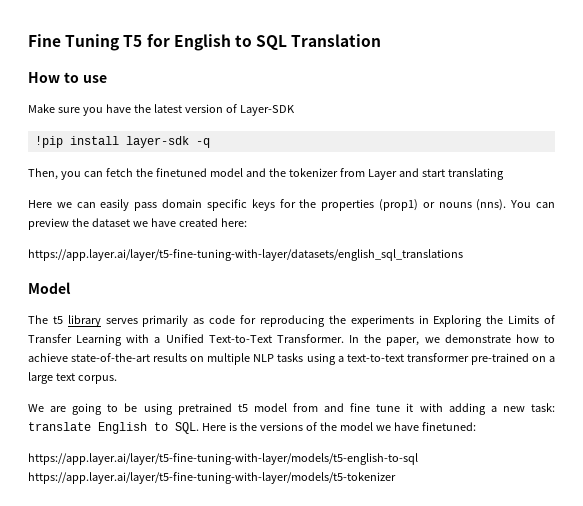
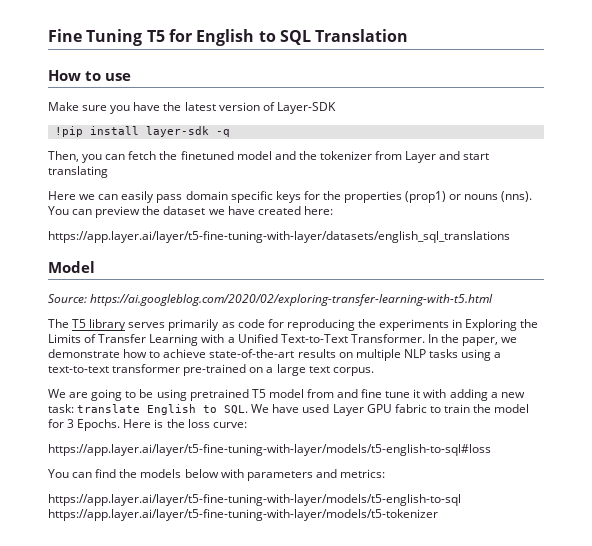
(71, 288) none -> [48,294,494,306] // Source: https://ai.googleblog.com/2020/02/exploring-transfer-learning-with-t5.html
[52,316,63,324] t5 -> [72,319,87,328] T5
[237,404,248,412] t5 -> [251,389,266,398] T5
[201,422,476,431] Here is the versions of the model we have finetuned: -> [251,404,530,416] [48,419,247,431] [48,444,491,456] [48,469,385,481] We have used Layer GPU fabric to train the model for 3 Epochs. Here is the loss curve: // https://app.layer.ai/layer/t5-fine-tuning-with-layer/models/t5-english-to-sql#loss // You can find the models below with parameters and metrics:

